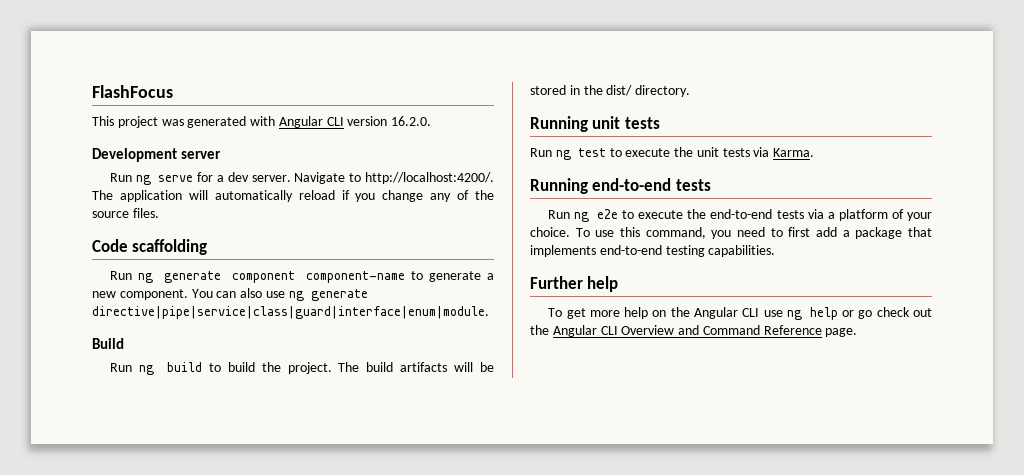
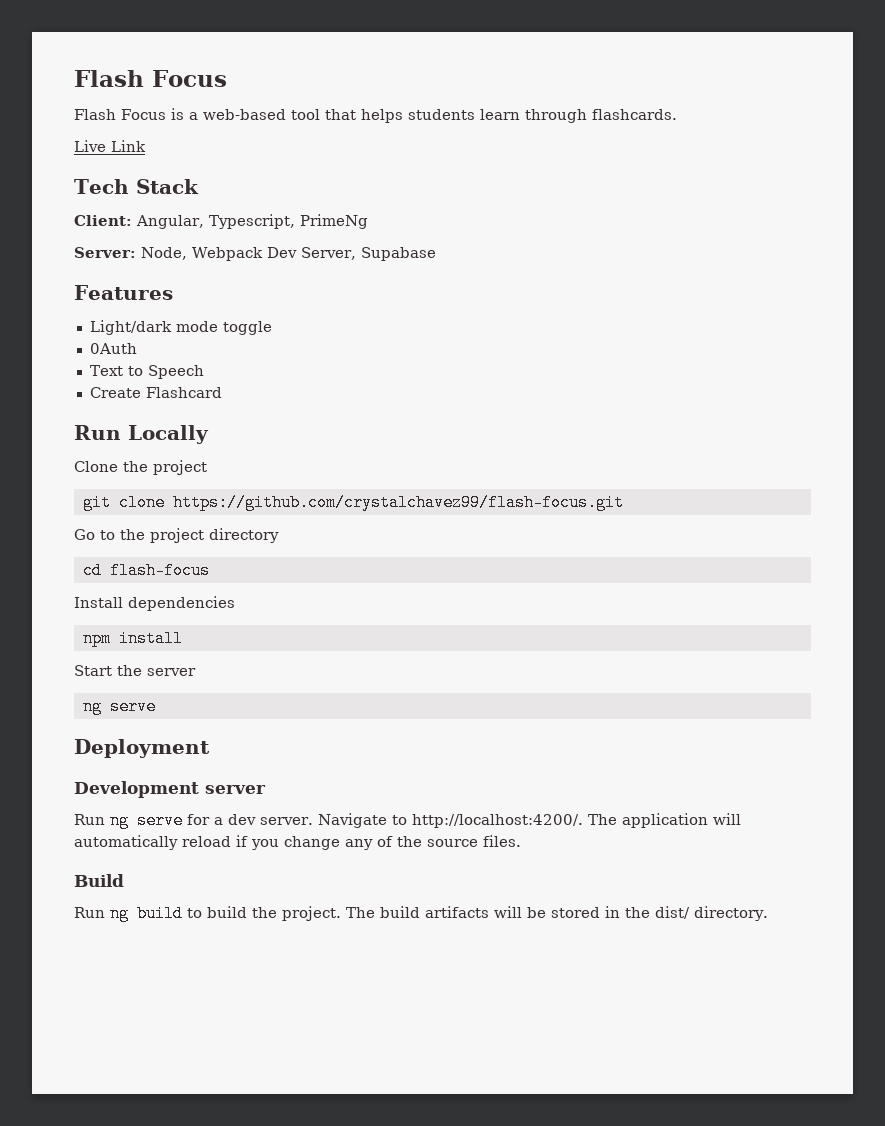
[92,85,173,98] [92,116,432,128] FlashFocus // This project was generated with Angular CLI version 16.2.0. -> [74,70,227,87] [74,108,677,123] [74,140,146,152] [74,179,199,194] [74,214,368,229] [74,247,436,261] [74,285,173,300] [89,320,272,335] [89,343,137,354] [89,365,204,379] [89,387,222,398] [74,425,209,444] [74,460,207,475] [82,494,624,511] [74,528,279,543] [82,562,210,579] [74,596,235,611] [82,630,183,647] [74,665,196,676] [82,698,156,715] [74,739,210,758] Flash Focus // Flash Focus is a web-based tool that helps students learn through flashcards. // Live Link // Tech Stack // Client: Angular, Typescript, PrimeNg // Server: Node, Webpack Dev Server, Supabase // Features // Light/dark mode toggle // 0Auth // Text to Speech // Create Flashcard // Run Locally // Clone the project // git clone https://github.com/crystalchavez99/flash-focus.git // Go to the project directory // cd flash-focus // Install dependencies // npm install // Start the server // ng serve // Deployment
[92,239,208,255] [110,271,494,283] [92,288,368,301] [92,306,489,319] // Code scaffolding // Run ng generate component component-name to generate a new component. You can also use ng generate directive|pipe|service|class|guard|interface|enum|module. -> (521, 841) none
[530,116,660,132] [530,147,815,160] [530,178,711,194] [548,209,932,222] [530,227,932,239] [530,245,776,257] [530,276,619,292] [548,307,932,320] [530,325,858,337] // Running unit tests // Run ng test to execute the unit tests via Karma. // Running end-to-end tests // Run ng e2e to execute the end-to-end tests via a platform of your choice. To use this command, you need to first add a package that implements end-to-end testing capabilities. // Further help // To get more help on the Angular CLI use ng help or go check out the Angular CLI Overview and Command Reference page. -> (768, 913) none

